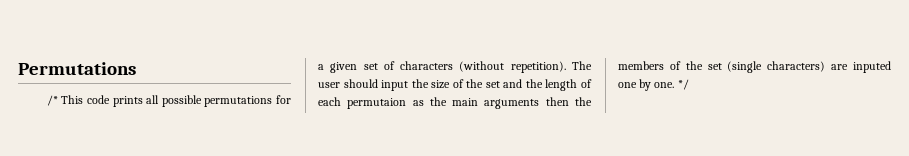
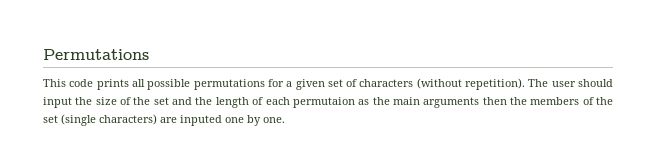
[46,95,58,106] /* -> (149, 54) none
[677,79,689,90] */ -> (285, 120) none

